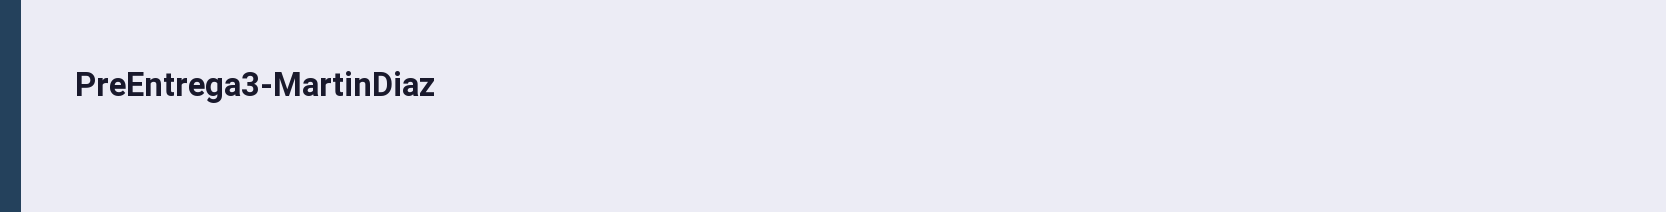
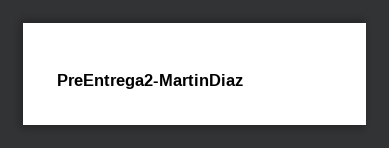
[75,71,435,103] PreEntrega3-MartinDiaz -> [57,74,243,89] PreEntrega2-MartinDiaz

